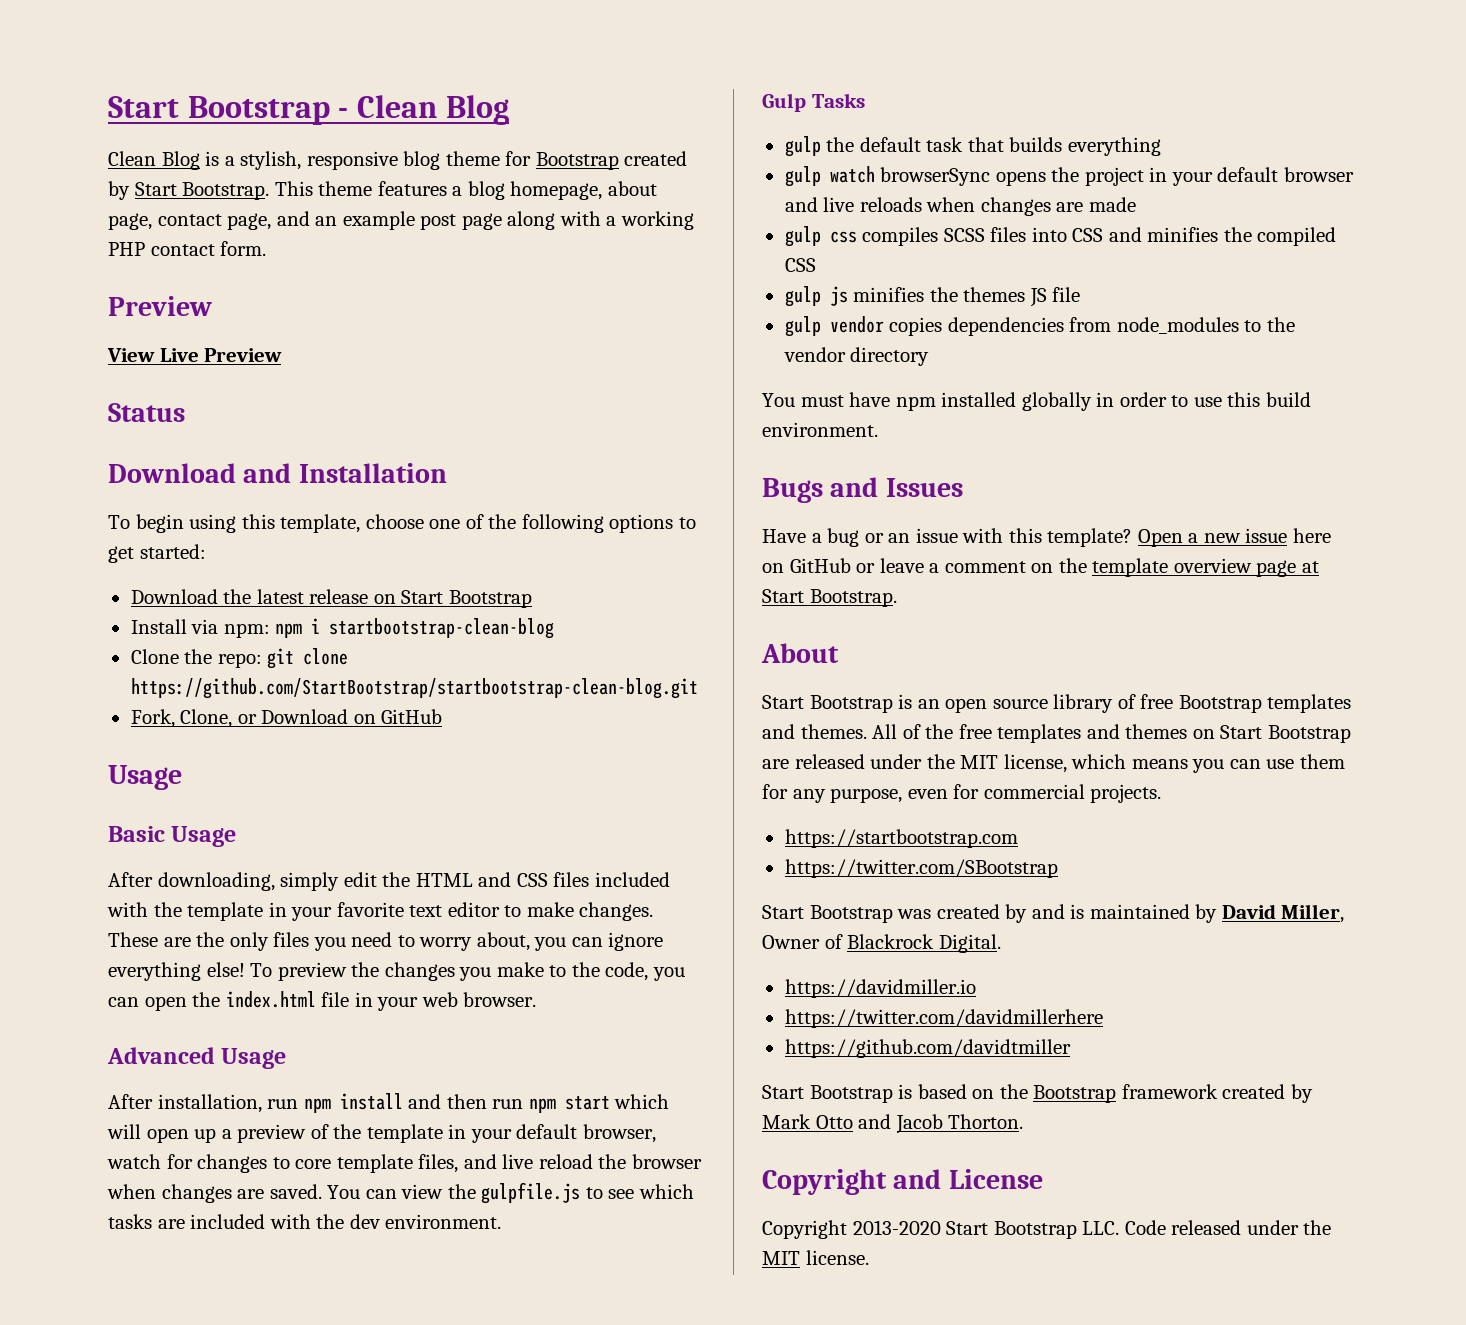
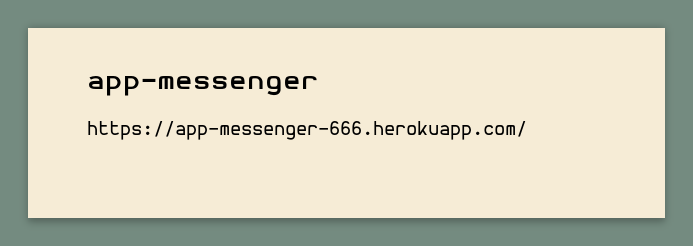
[108,95,509,125] [108,151,688,170] [108,181,657,200] [108,211,694,230] [108,241,267,256] [108,296,212,316] [107,348,283,362] [108,403,185,422] [108,463,447,483] [108,514,696,533] [108,544,206,563] [130,589,532,608] [130,618,555,639] [130,648,349,669] [130,678,698,699] [130,709,443,728] [108,765,182,790] [108,826,237,847] [108,872,670,891] [107,902,654,921] [108,932,664,951] [108,962,685,981] [108,991,537,1011] [107,1047,287,1069] [108,1093,670,1113] [107,1124,656,1143] [107,1154,702,1173] [107,1182,694,1204] [108,1214,502,1229] [762,93,865,112] [784,136,1161,157] [784,166,1354,187] [784,197,1136,216] [784,226,1337,247] [784,258,816,272] [784,286,1081,307] [784,316,1295,337] [783,347,930,366] [762,392,1311,411] [762,422,878,437] [762,477,963,503] [762,528,1331,547] [762,558,1319,577] [762,589,897,607] [761,643,839,663] [762,694,1352,713] [762,724,1351,743] [762,754,1345,773] [762,784,1162,803] [784,829,1018,848] [784,859,1058,878] [762,904,1345,923] [762,934,1001,953] [784,979,976,998] [784,1009,1103,1028] [784,1039,1071,1058] [762,1084,1313,1103] [762,1114,1024,1134] [762,1169,1043,1195] [762,1220,1332,1239] [762,1250,869,1265] Start Bootstrap - Clean Blog // Clean Blog is a stylish, responsive blog theme for Bootstrap created by Start Bootstrap. This theme features a blog homepage, about page, contact page, and an example post page along with a working PHP contact form. // Preview // View Live Preview // Status // Download and Installation // To begin using this template, choose one of the following options to get started: // Download the latest release on Start Bootstrap // Install via npm: npm i startbootstrap-clean-blog // Clone the repo: git clone https://github.com/StartBootstrap/startbootstrap-clean-blog.git // Fork, Clone, or Download on GitHub // Usage // Basic Usage // After downloading, simply edit the HTML and CSS files included with the template in your favorite text editor to make changes. These are the only files you need to worry about, you can ignore everything else! To preview the changes you make to the code, you can open the index.html file in your web browser. // Advanced Usage // After installation, run npm install and then run npm start which will open up a preview of the template in your default browser, watch for changes to core template files, and live reload the browser when changes are saved. You can view the gulpfile.js to see which tasks are included with the dev environment. // Gulp Tasks // gulp the default task that builds everything // gulp watch browserSync opens the project in your default browser and live reloads when changes are made // gulp css compiles SCSS files into CSS and minifies the compiled CSS // gulp js minifies the themes JS file // gulp vendor copies dependencies from node_modules to the vendor directory // You must have npm installed globally in order to use this build environment. // Bugs and Issues // Have a bug or an issue with this template? Open a new issue here on GitHub or leave a comment on the template overview page at Start Bootstrap. // About // Start Bootstrap is an open source library of free Bootstrap templates and themes. All of the free templates and themes on Start Bootstrap are released under the MIT license, which means you can use them for any purpose, even for commercial projects. // https://startbootstrap.com // https://twitter.com/SBootstrap // Start Bootstrap was created by and is maintained by David Miller, Owner of Blackrock Digital. // https://davidmiller.io // https://twitter.com/davidmillerhere // https://github.com/davidtmiller // Start Bootstrap is based on the Bootstrap framework created by Mark Otto and Jacob Thorton. // Copyright and License // Copyright 2013-2020 Start Bootstrap LLC. Code released under the MIT license. -> [87,76,319,96] [87,121,527,140] app-messenger // https://app-messenger-666.herokuapp.com/

